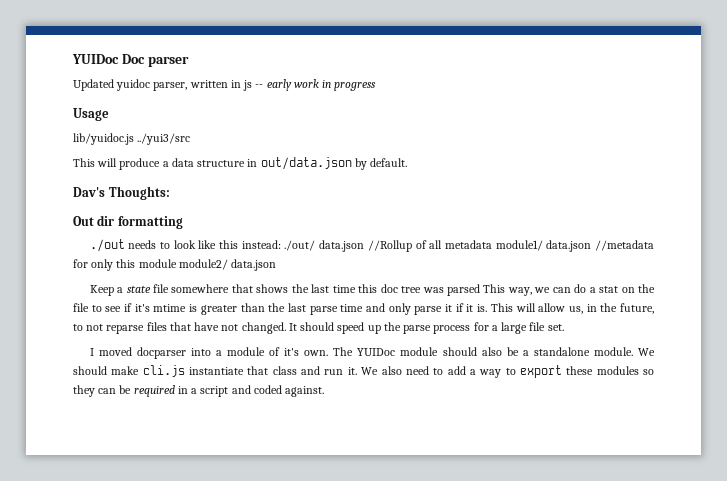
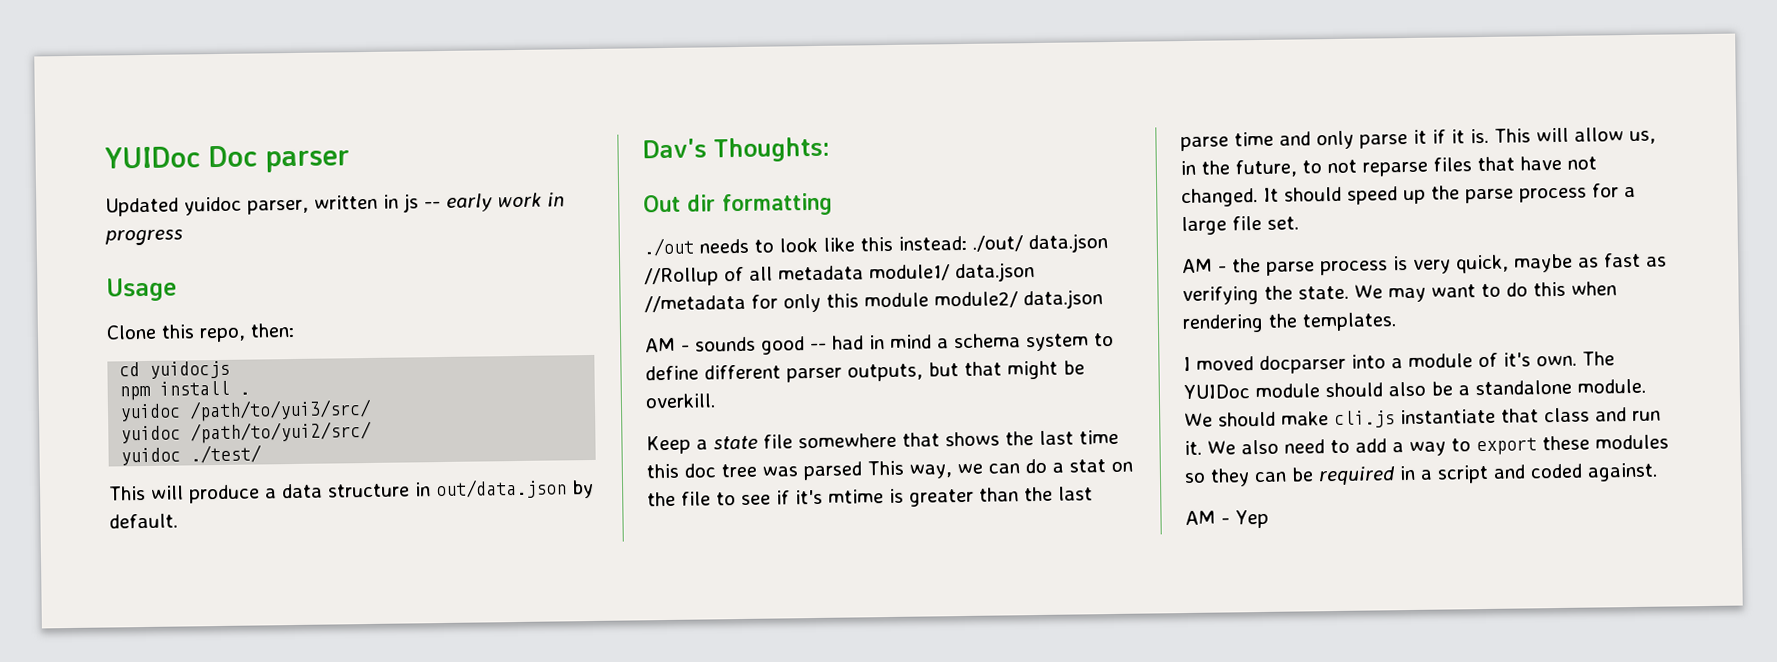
[73,133,191,145] lib/yuidoc.js ../yui3/src -> [106,322,295,343] [119,360,231,379] [119,380,251,401] [119,398,373,422] [120,420,373,444] [120,444,263,466] Clone this repo, then: // cd yuidocjs // npm install . // yuidoc /path/to/yui3/src/ // yuidoc /path/to/yui2/src/ // yuidoc ./test/
(277, 265) none -> [645,332,1114,355] [645,360,1085,383] [645,393,716,409] // AM - sounds good -- had in mind a schema system to define different parser outputs, but that might be overkill.
(564, 327) none -> [1182,252,1667,276] [1182,281,1617,306] [1182,312,1397,334] // AM - the parse process is very quick, maybe as fast as verifying the state. We may want to do this when rendering the templates.
(325, 391) none -> [1185,509,1269,529] // AM - Yep

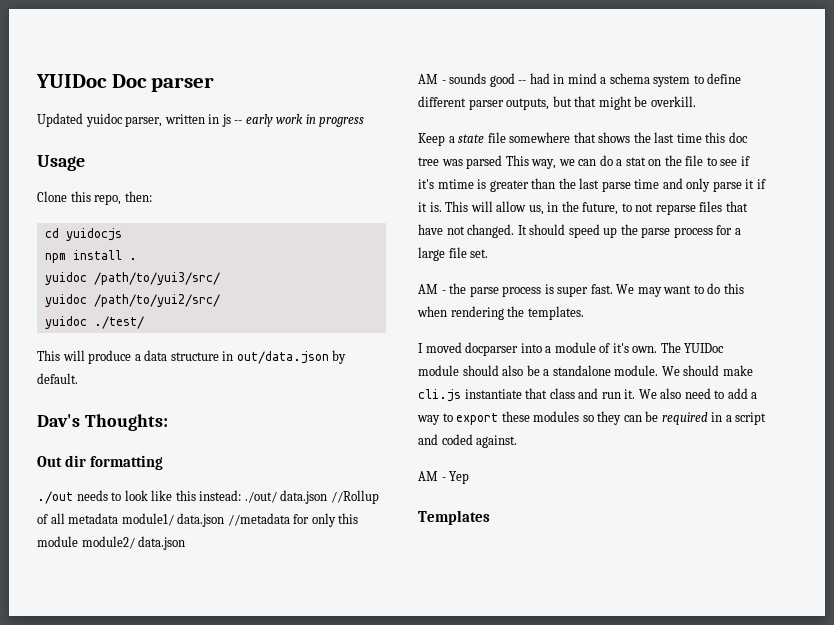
[1413,252,1667,274] [1182,285,1349,306] very quick, maybe as fast as verifying the state. -> [557,284,613,297] super fast.
(1269, 519) none -> [418,510,490,525] // Templates

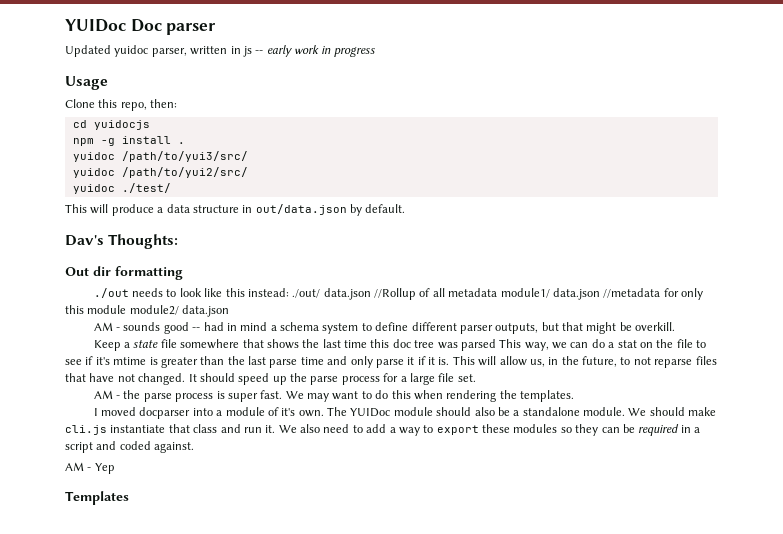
(66, 258) none -> [100,138,115,146] -g

